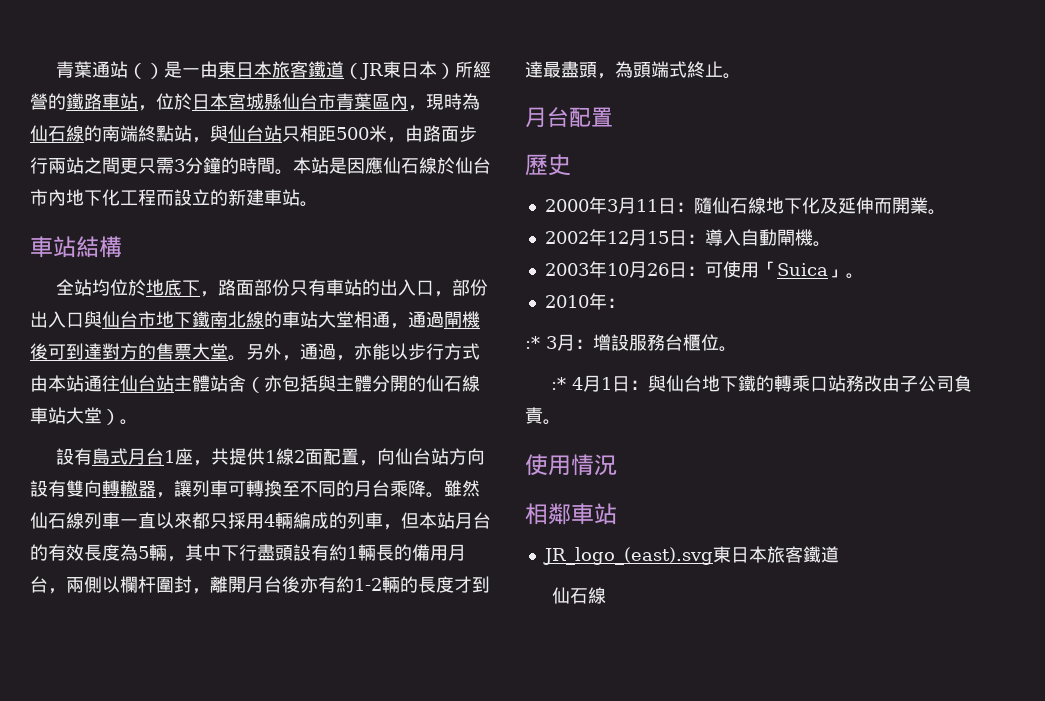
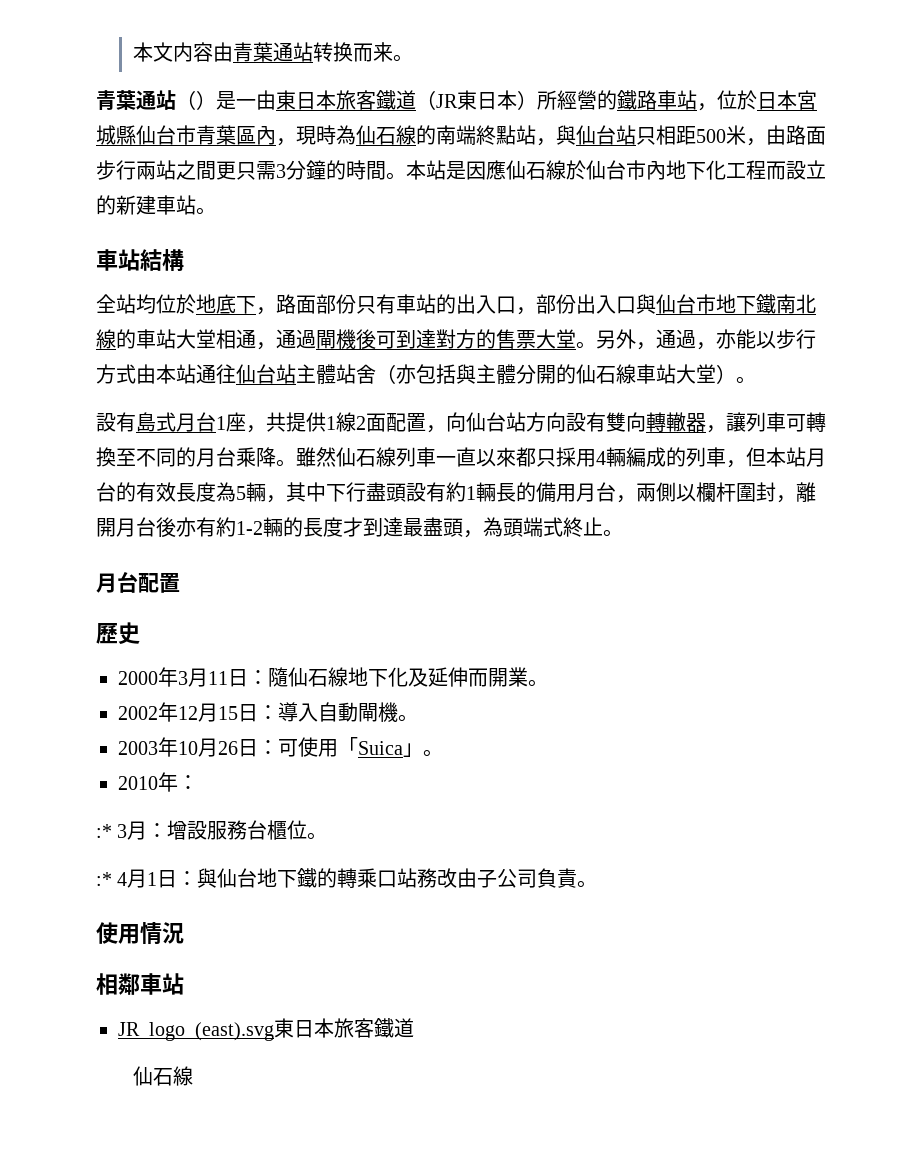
(56, 69) none -> [132,42,413,62] 本文内容由青葉通站转换而来。 //

